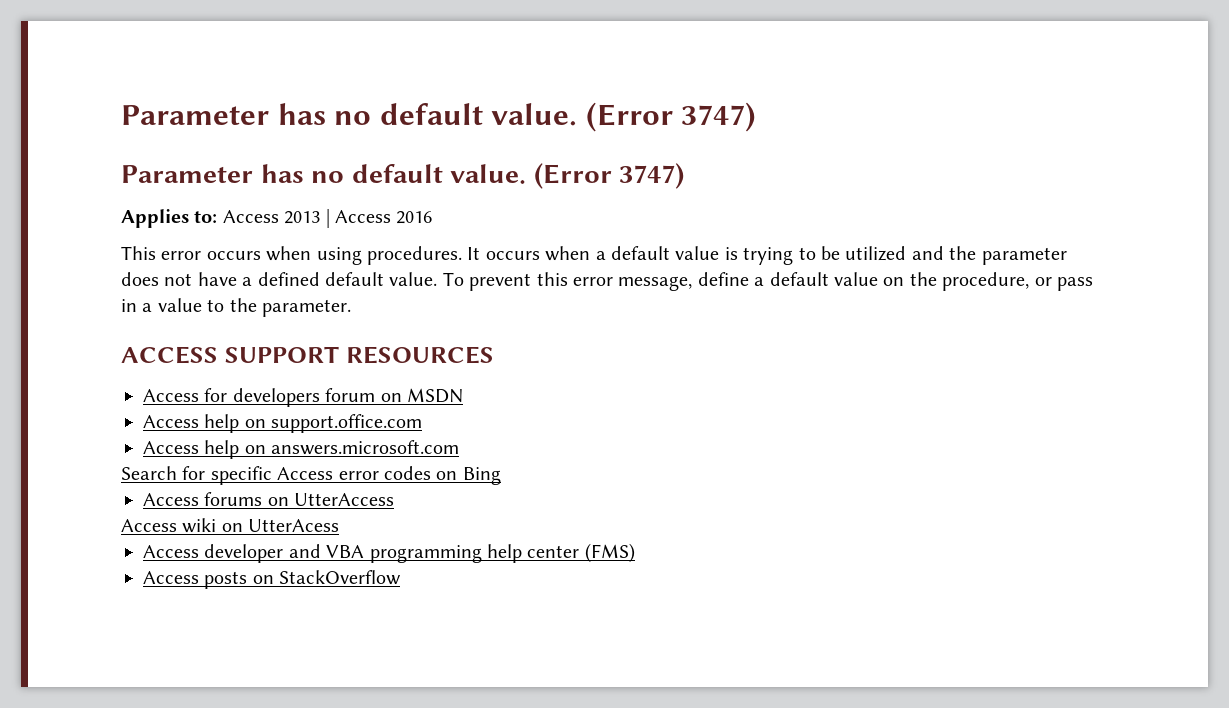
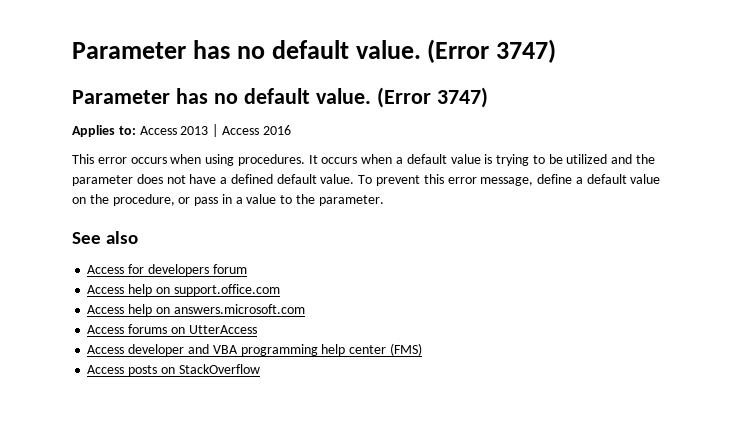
[121,346,494,364] ACCESS SUPPORT RESOURCES -> [72,231,139,244] See also
[380,388,463,403] on MSDN -> (247, 269) none
[121,466,501,485] // Search for specific Access error codes on Bing -> (305, 309) none
[121,518,340,533] // Access wiki on UtterAcess -> (257, 329) none

